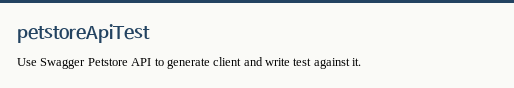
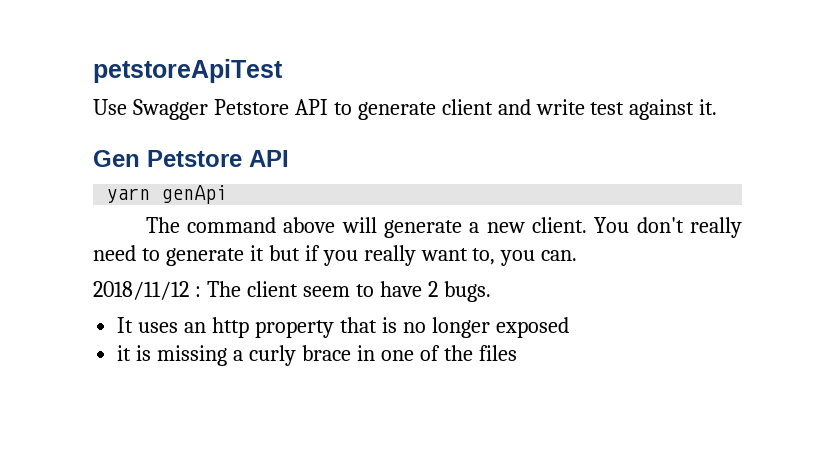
(362, 62) none -> [93,150,289,167] [106,185,228,204] [145,217,742,238] [93,245,578,266] [93,281,491,302] [117,317,569,338] [117,345,517,366] // Gen Petstore API // yarn genApi // The command above will generate a new client. You don't really need to generate it but if you really want to, you can. // 2018/11/12 : The client seem to have 2 bugs. // It uses an http property that is no longer exposed // it is missing a curly brace in one of the files

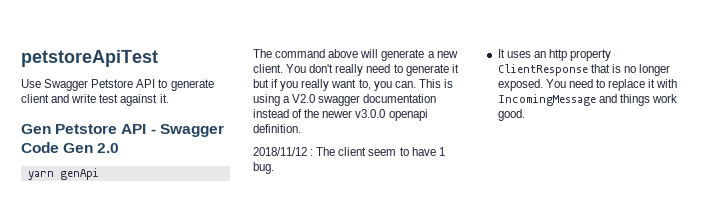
(289, 158) none -> [150,124,224,137] [21,142,120,153] - Swagger Code Gen 2.0
(578, 255) none -> [418,79,453,88] [253,94,437,106] [253,109,428,121] [253,124,301,133] This is using a V2.0 swagger documentation instead of the newer v3.0.0 openapi definition.
[427,281,491,302] 2 bugs. -> [438,147,445,156] [253,162,274,174] 1 bug.
(334, 329) none -> [497,64,588,76] ClientResponse
[495,317,569,338] [117,345,517,366] exposed // it is missing a curly brace in one of the files -> [497,79,678,91] [497,94,677,106] [497,109,525,121] exposed. You need to replace it with IncomingMessage and things work good.

